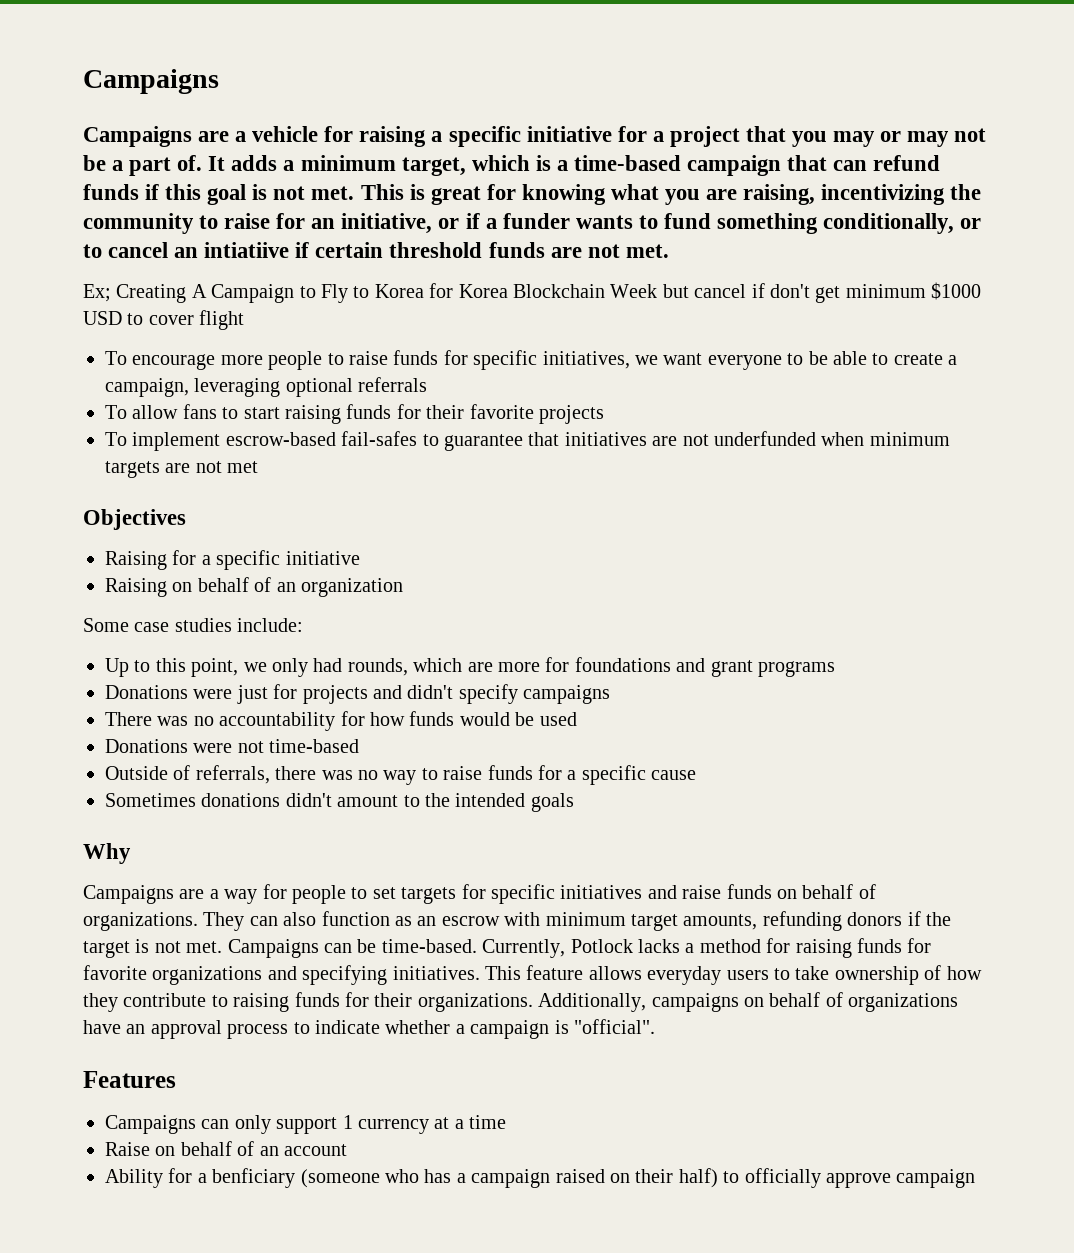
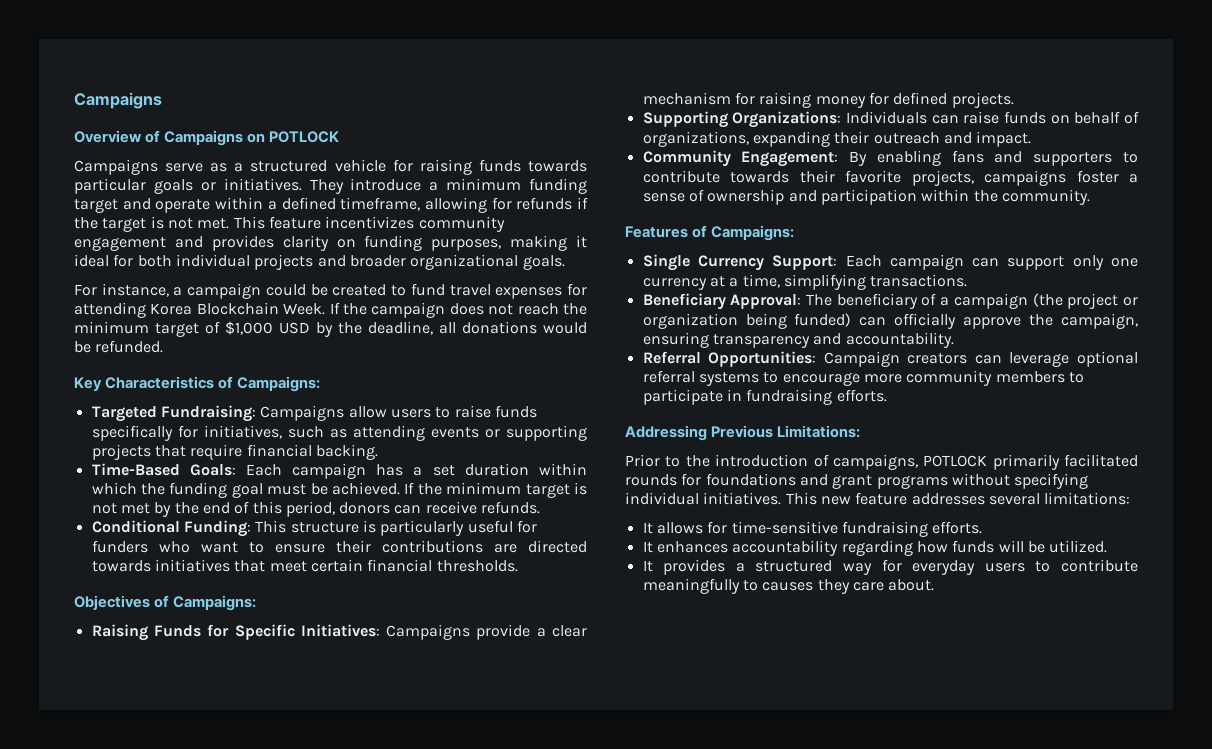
[83,126,987,147] [83,155,941,176] [83,184,982,205] [83,213,982,234] [83,242,669,258] [83,282,982,303] [83,310,245,330] [105,350,958,370] [105,377,428,397] [105,404,604,424] [105,431,950,451] [105,461,259,478] [83,509,186,530] [105,550,360,570] [105,577,403,597] [83,618,304,632] [105,657,835,677] [105,684,611,704] [105,711,577,731] [105,739,360,753] [105,765,697,785] [105,793,574,812] [83,843,131,864] [83,884,876,904] [83,911,903,931] Campaigns are a vehicle for raising a specific initiative for a project that you may or may not be a part of. It adds a minimum target, which is a time-based campaign that can refund funds if this goal is not met. This is great for knowing what you are raising, incentivizing the community to raise for an initiative, or if a funder wants to fund something conditionally, or to cancel an intiatiive if certain threshold funds are not met. // Ex; Creating A Campaign to Fly to Korea for Korea Blockchain Week but cancel if don't get minimum $1000 USD to cover flight // To encourage more people to raise funds for specific initiatives, we want everyone to be able to create a campaign, leveraging optional referrals // To allow fans to start raising funds for their favorite projects // To implement escrow-based fail-safes to guarantee that initiatives are not underfunded when minimum targets are not met // Objectives // Raising for a specific initiative // Raising on behalf of an organization // Some case studies include: // Up to this point, we only had rounds, which are more for foundations and grant programs // Donations were just for projects and didn't specify campaigns // There was no accountability for how funds would be used // Donations were not time-based // Outside of referrals, there was no way to raise funds for a specific cause // Sometimes donations didn't amount to the intended goals // Why // Campaigns are a way for people to set targets for specific initiatives and raise funds on behalf of organizations. They can also function as an escrow with minimum target amounts, refunding donors -> [74,130,340,146] [74,159,587,175] [74,178,587,194] [74,197,573,213] Overview of Campaigns on POTLOCK // Campaigns serve as a structured vehicle for raising funds towards particular goals or initiatives. They introduce a minimum funding target and operate within a defined timeframe, allowing for refunds
[227,938,932,958] [83,965,982,985] [83,992,959,1012] [83,1019,655,1039] [83,1071,176,1088] [105,1115,507,1134] [105,1141,347,1156] [105,1168,976,1188] Campaigns can be time-based. Currently, Potlock lacks a method for raising funds for favorite organizations and specifying initiatives. This feature allows everyday users to take ownership of how they contribute to raising funds for their organizations. Additionally, campaigns on behalf of organizations have an approval process to indicate whether a campaign is "official". // Features // Campaigns can only support 1 currency at a time // Raise on behalf of an account // Ability for a benficiary (someone who has a campaign raised on their half) to officially approve campaign -> [233,216,505,232] [74,235,587,251] [74,254,565,270] [74,283,588,299] [74,302,587,318] [74,321,587,337] [74,340,164,353] [74,376,321,392] [91,405,537,422] [91,425,587,441] [91,444,378,460] [91,463,587,479] [91,482,587,498] [91,501,541,517] [91,520,537,537] [91,540,587,553] [91,559,518,572] [74,595,257,611] [91,624,587,641] [642,92,1014,108] [642,111,1139,128] [642,131,1032,147] [642,150,1138,167] [642,170,1138,186] [642,189,1090,205] [625,225,795,241] [642,254,1138,271] [642,274,968,290] [642,293,1138,310] [642,313,1138,329] [642,332,954,348] [642,351,1138,367] [642,370,1084,386] [642,389,887,405] [625,425,861,441] [625,454,1138,470] [625,473,1089,489] [625,492,1131,505] [642,521,983,537] [642,540,1108,556] [642,559,1138,575] [642,578,935,594] This feature incentivizes community engagement and provides clarity on funding purposes, making it ideal for both individual projects and broader organizational goals. // For instance, a campaign could be created to fund travel expenses for attending Korea Blockchain Week. If the campaign does not reach the minimum target of $1,000 USD by the deadline, all donations would be refunded. // Key Characteristics of Campaigns: // Targeted Fundraising: Campaigns allow users to raise funds specifically for initiatives, such as attending events or supporting projects that require financial backing. // Time-Based Goals: Each campaign has a set duration within which the funding goal must be achieved. If the minimum target is not met by the end of this period, donors can receive refunds. // Conditional Funding: This structure is particularly useful for funders who want to ensure their contributions are directed towards initiatives that meet certain financial thresholds. // Objectives of Campaigns: // Raising Funds for Specific Initiatives: Campaigns provide a clear mechanism for raising money for defined projects. // Supporting Organizations: Individuals can raise funds on behalf of organizations, expanding their outreach and impact. // Community Engagement: By enabling fans and supporters to contribute towards their favorite projects, campaigns foster a sense of ownership and participation within the community. // Features of Campaigns: // Single Currency Support: Each campaign can support only one currency at a time, simplifying transactions. // Beneficiary Approval: The beneficiary of a campaign (the project or organization being funded) can officially approve the campaign, ensuring transparency and accountability. // Referral Opportunities: Campaign creators can leverage optional referral systems to encourage more community members to participate in fundraising efforts. // Addressing Previous Limitations: // Prior to the introduction of campaigns, POTLOCK primarily facilitated rounds for foundations and grant programs without specifying individual initiatives. This new feature addresses several limitations: // It allows for time-sensitive fundraising efforts. // It enhances accountability regarding how funds will be utilized. // It provides a structured way for everyday users to contribute meaningfully to causes they care about.

